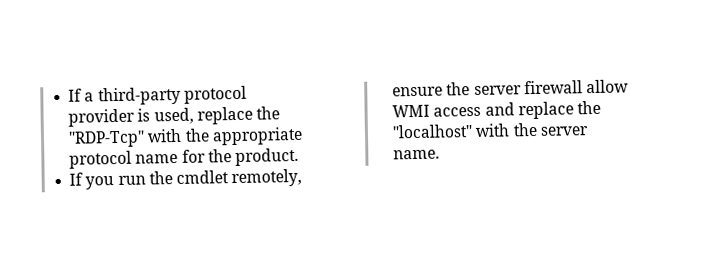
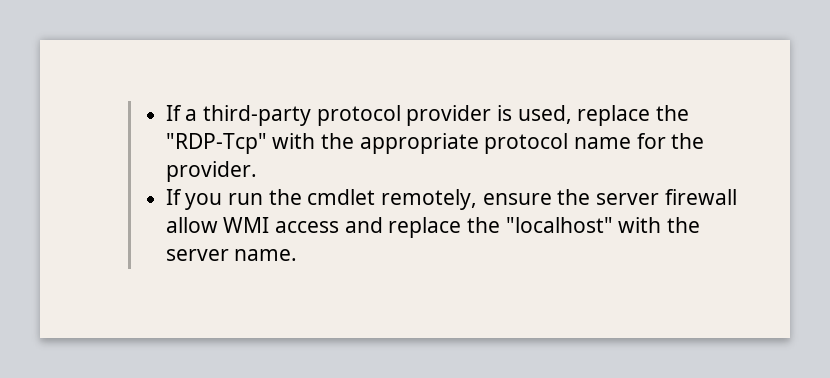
[234,147,299,167] product. -> [165,161,257,182] provider.

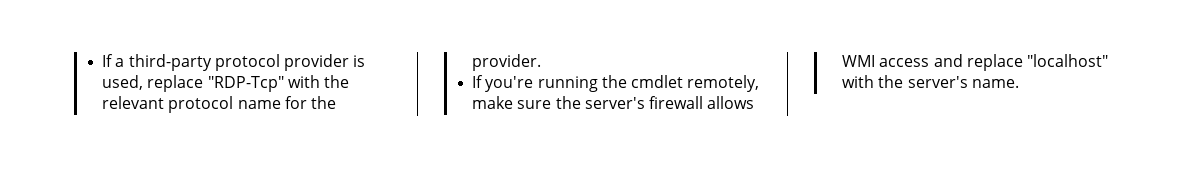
[656,105,690,121] the -> (204, 83) none
[359,133,479,154] appropriate -> [102,96,165,109] relevant
[185,193,264,210] you run -> [485,76,598,92] you're running
[482,189,737,205] [165,217,218,233] ensure the server firewall allow -> [472,96,755,109] make sure the server's firewall allows
[467,217,501,233] the -> (1023, 62) none
[165,249,229,261] server -> [907,76,968,88] server's

